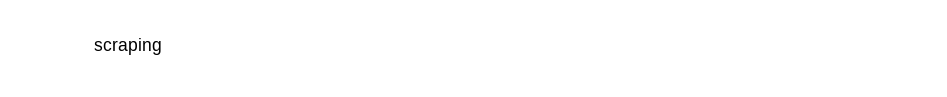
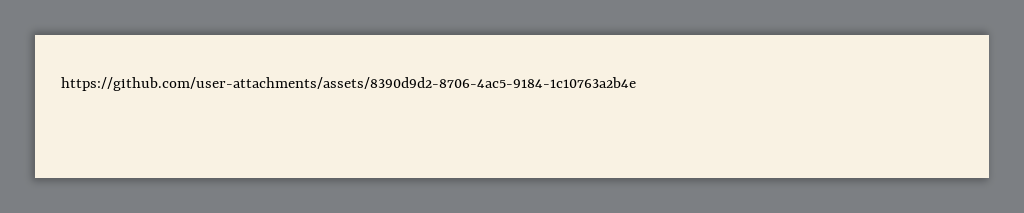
[94,38,162,55] scraping -> [61,77,636,91] https://github.com/user-attachments/assets/8390d9d2-8706-4ac5-9184-1c10763a2b4e

